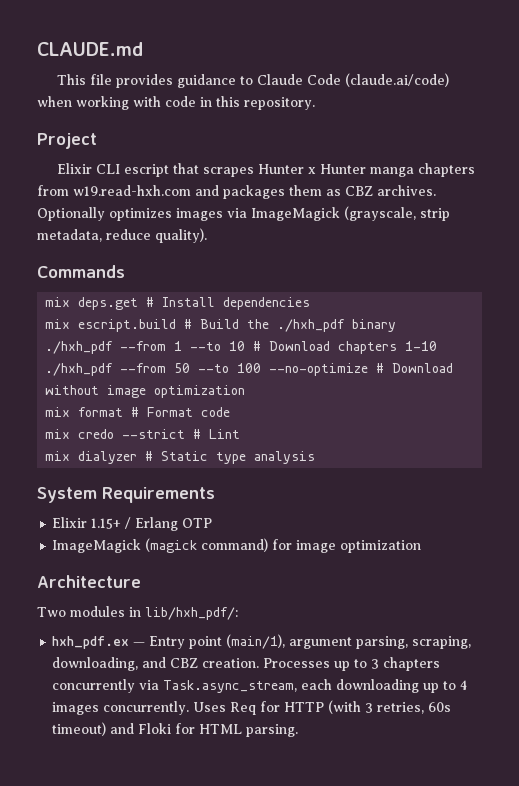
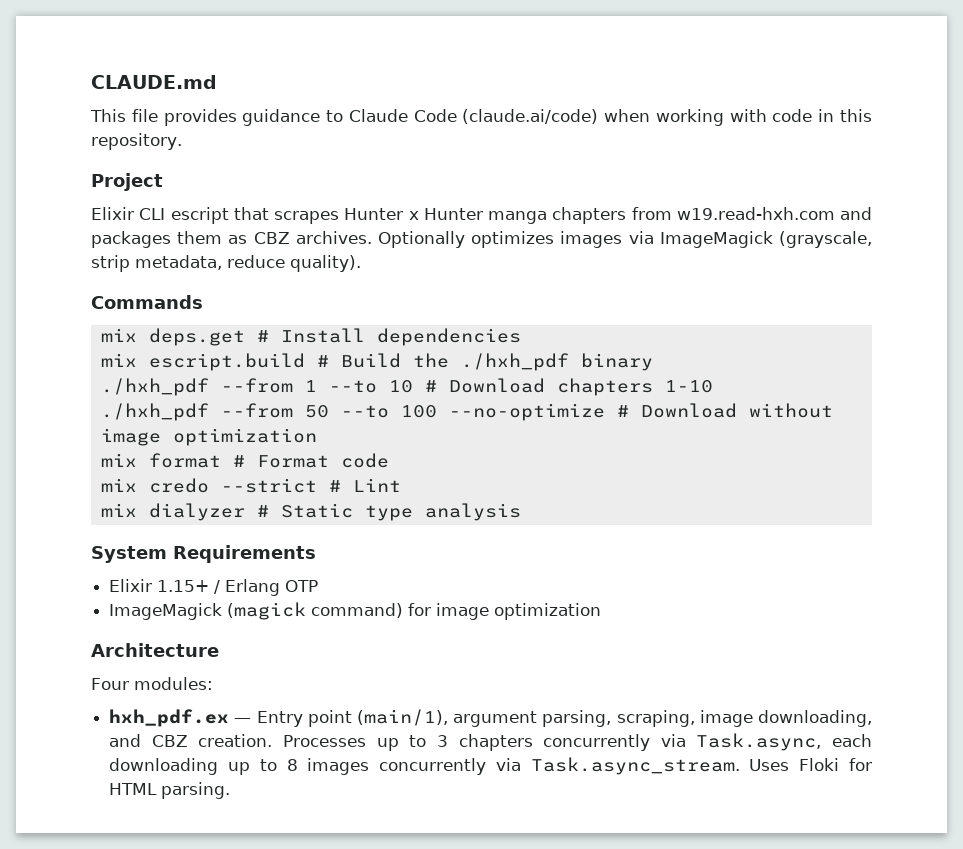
[37,606,238,620] Two modules in lib/hxh_pdf/: -> [91,677,213,690] Four modules:
(472, 642) none -> [699,710,753,727] image
[163,680,298,693] Task.async_stream, -> [696,733,822,751] Task.async,
[460,680,468,690] [52,700,452,715] [52,722,135,736] 4 images concurrently. Uses Req for HTTP (with 3 retries, 60s timeout) and -> [286,757,790,775] 8 images concurrently via Task.async_stream. Uses

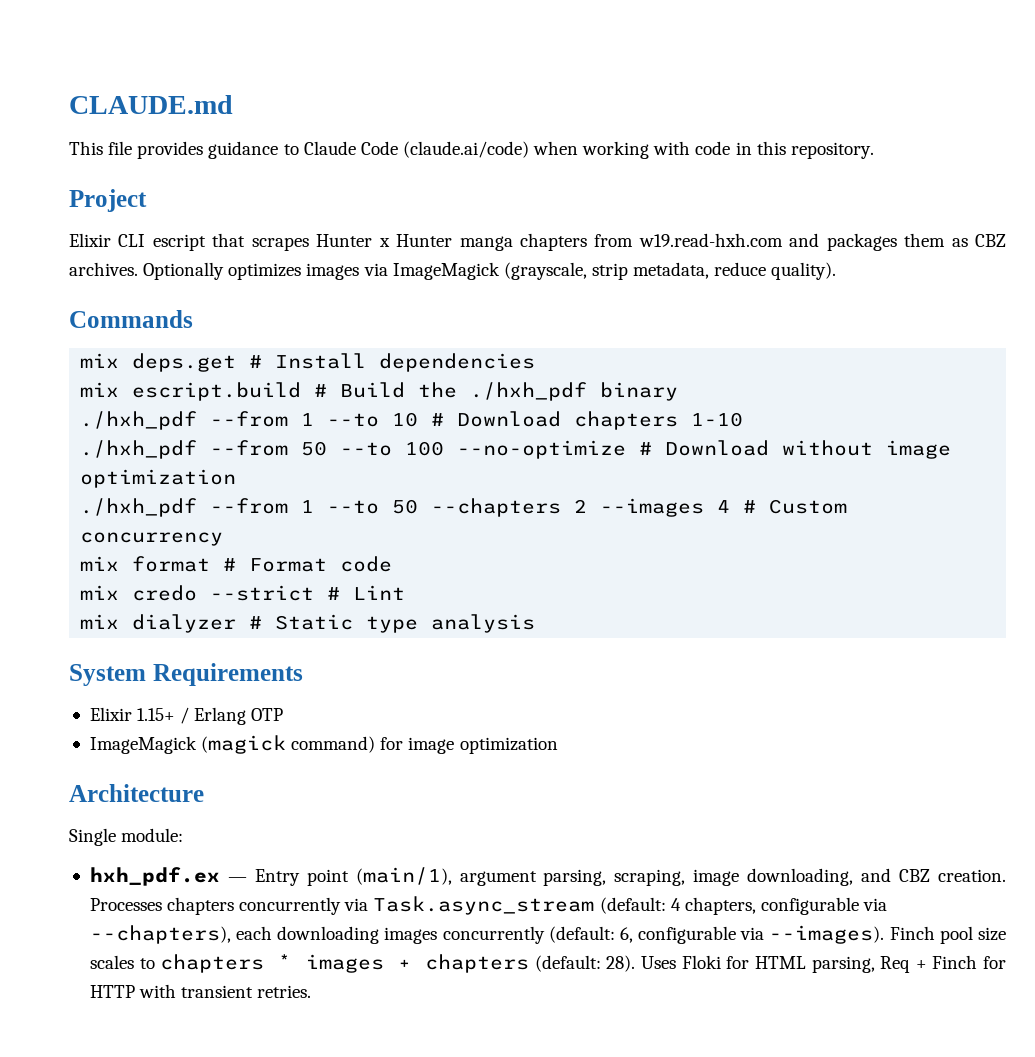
(317, 437) none -> [80,498,848,517] [80,532,224,546] // ./hxh_pdf --from 1 --to 50 --chapters 2 --images 4 # Custom concurrency
[91,677,213,690] Four modules: -> [69,828,184,846] Single module:
[376,733,872,751] [109,757,872,775] [109,782,231,799] up to 3 chapters concurrently via Task.async, each downloading up to 8 images concurrently via Task.async_stream. Uses Floki for HTML parsing. -> [167,896,888,915] [89,925,1006,944] [89,954,1006,973] [89,984,312,998] chapters concurrently via Task.async_stream (default: 4 chapters, configurable via --chapters), each downloading images concurrently (default: 6, configurable via --images). Finch pool size scales to chapters * images + chapters (default: 28). Uses Floki for HTML parsing, Req + Finch for HTTP with transient retries.

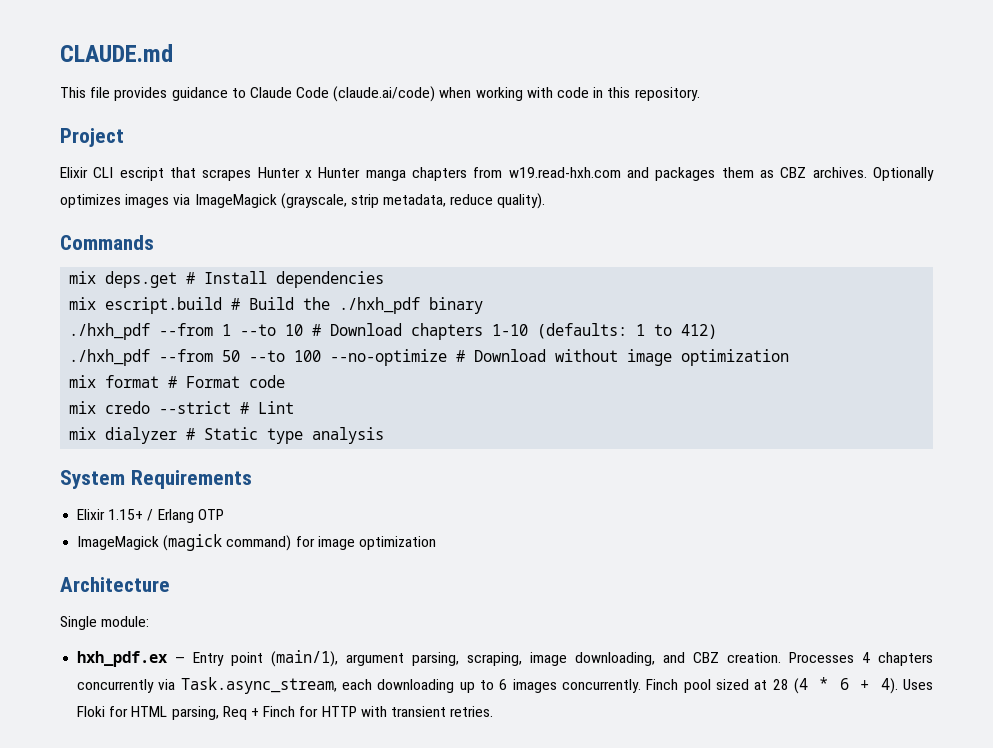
(744, 419) none -> [537,323,718,339] (defaults: 1 to 412)
[80,498,848,517] [80,532,224,546] // ./hxh_pdf --from 1 --to 50 --chapters 2 --images 4 # Custom concurrency -> (790, 357) none
(162, 904) none -> [862,652,871,663] 4
[373,896,888,915] [89,925,1006,944] [89,954,636,973] Task.async_stream (default: 4 chapters, configurable via --chapters), each downloading images concurrently (default: 6, configurable via --images). Finch pool size scales to chapters * images + chapters (default: 28). -> [180,677,898,694] Task.async_stream, each downloading up to 6 images concurrently. Finch pool sized at 28 (4 * 6 + 4).

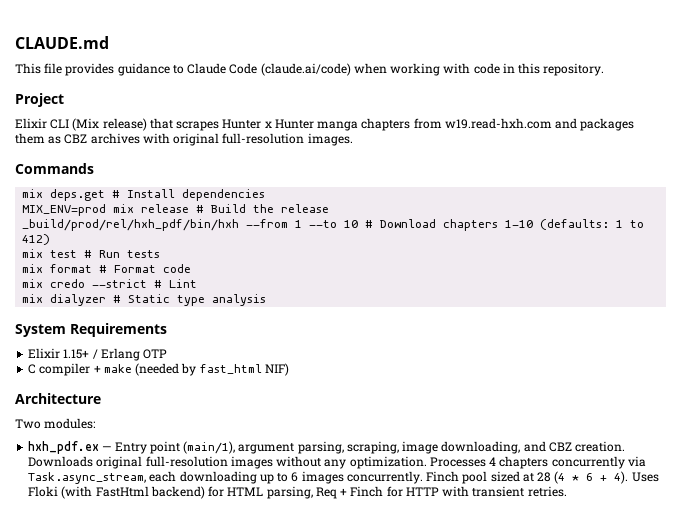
[119,167,164,181] escript -> [72,118,147,131] (Mix release)
[812,167,935,181] [60,193,546,209] archives. Optionally optimizes images via ImageMagick (grayscale, strip metadata, reduce quality). -> [90,133,353,146] archives with original full-resolution images.
[69,297,484,314] [69,323,151,340] mix escript.build # Build the ./hxh_pdf binary // ./hxh_pdf -> [22,204,330,216] [22,219,240,231] MIX_ENV=prod mix release # Build the release // _build/prod/rel/hxh_pdf/bin/hxh
[69,349,790,366] ./hxh_pdf --from 50 --to 100 --no-optimize # Download without image optimization -> [22,249,161,258] mix test # Run tests
[77,534,436,551] ImageMagick (magick command) for image optimization -> [28,363,289,376] C compiler + make (needed by fast_html NIF)
[60,616,150,630] Single module: -> [15,418,96,429] Two modules:
(782, 657) none -> [28,456,427,469] Downloads original full-resolution images without any optimization.
(106, 711) none -> [61,486,205,499] (with FastHtml backend)

